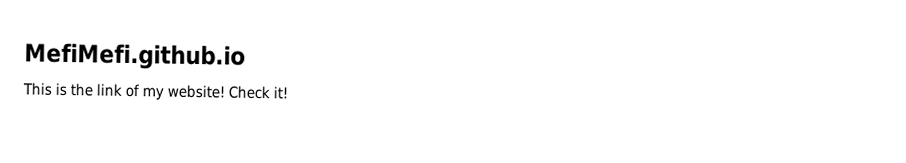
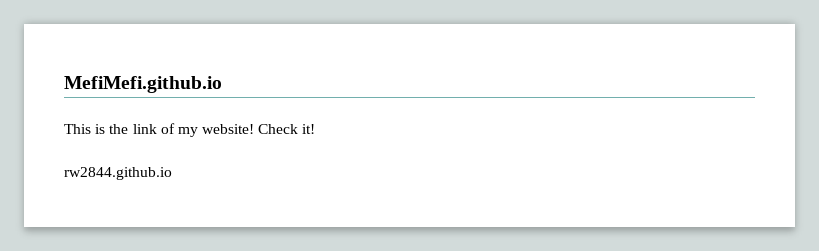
(289, 92) none -> [64,167,172,180] // rw2844.github.io

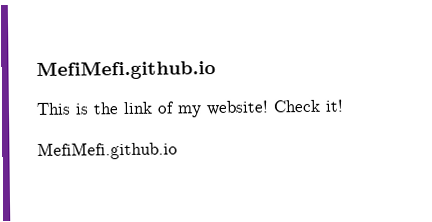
[64,167,172,180] rw2844.github.io -> [37,141,178,160] MefiMefi.github.io

